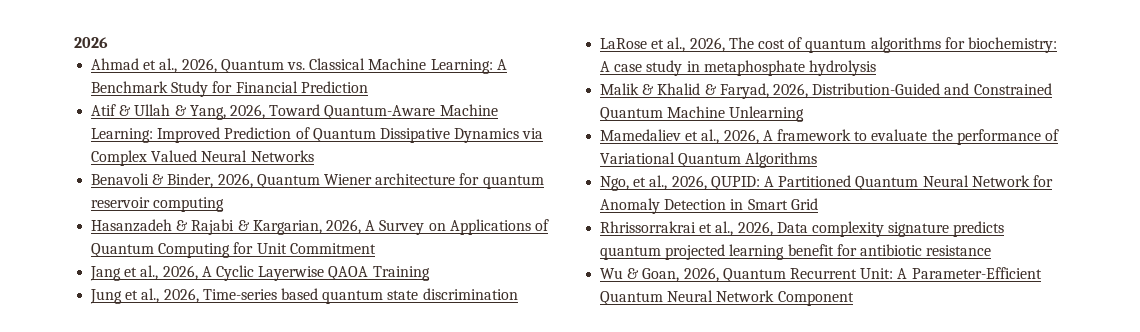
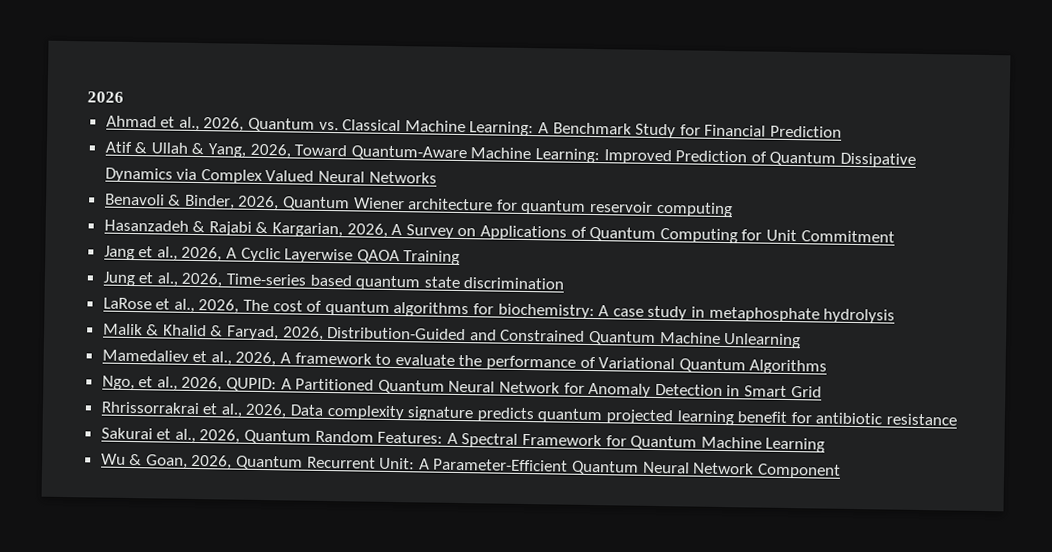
(992, 250) none -> [100,427,826,453] // Sakurai et al., 2026, Quantum Random Features: A Spectral Framework for Quantum Machine Learning

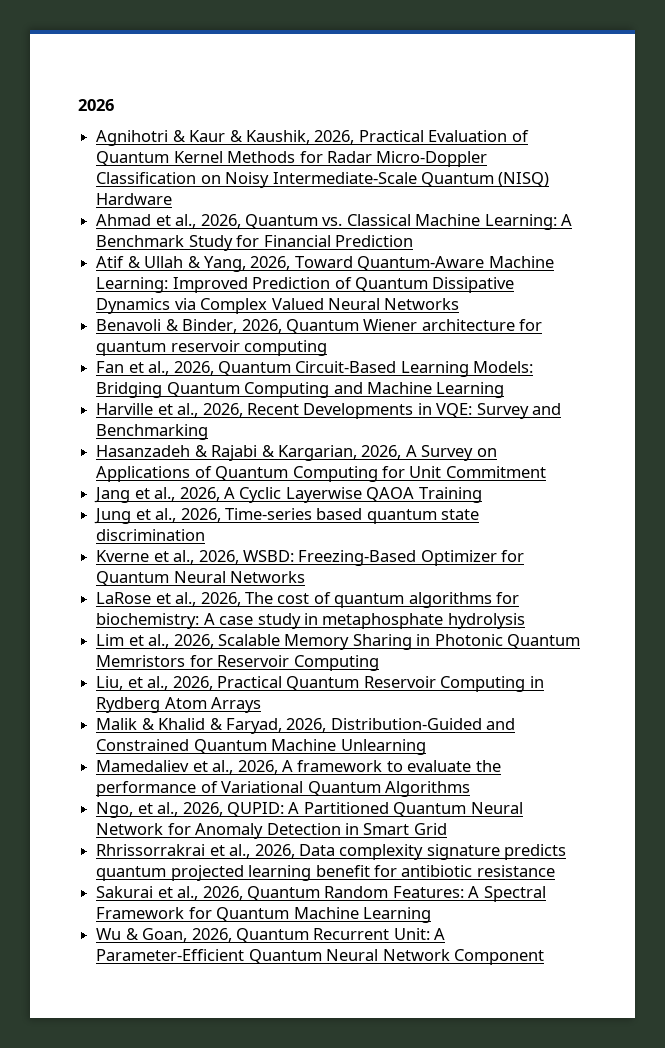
(124, 97) none -> [96,130,529,146] [96,151,488,167] [96,172,550,188] [96,193,173,205] // Agnihotri & Kaur & Kaushik, 2026, Practical Evaluation of Quantum Kernel Methods for Radar Micro-Doppler Classification on Noisy Intermediate-Scale Quantum (NISQ) Hardware
(733, 209) none -> [96,361,534,377] [96,382,505,398] [96,403,562,419] [96,424,209,440] // Fan et al., 2026, Quantum Circuit-Based Learning Models: Bridging Quantum Computing and Machine Learning // Harville et al., 2026, Recent Developments in VQE: Survey and Benchmarking
(565, 283) none -> [96,550,525,566] [96,571,306,586] // Kverne et al., 2026, WSBD: Freezing-Based Optimizer for Quantum Neural Networks
(896, 316) none -> [96,634,581,650] [96,655,379,671] [96,676,544,692] [96,697,262,713] // Lim et al., 2026, Scalable Memory Sharing in Photonic Quantum Memristors for Reservoir Computing // Liu, et al., 2026, Practical Quantum Reservoir Computing in Rydberg Atom Arrays

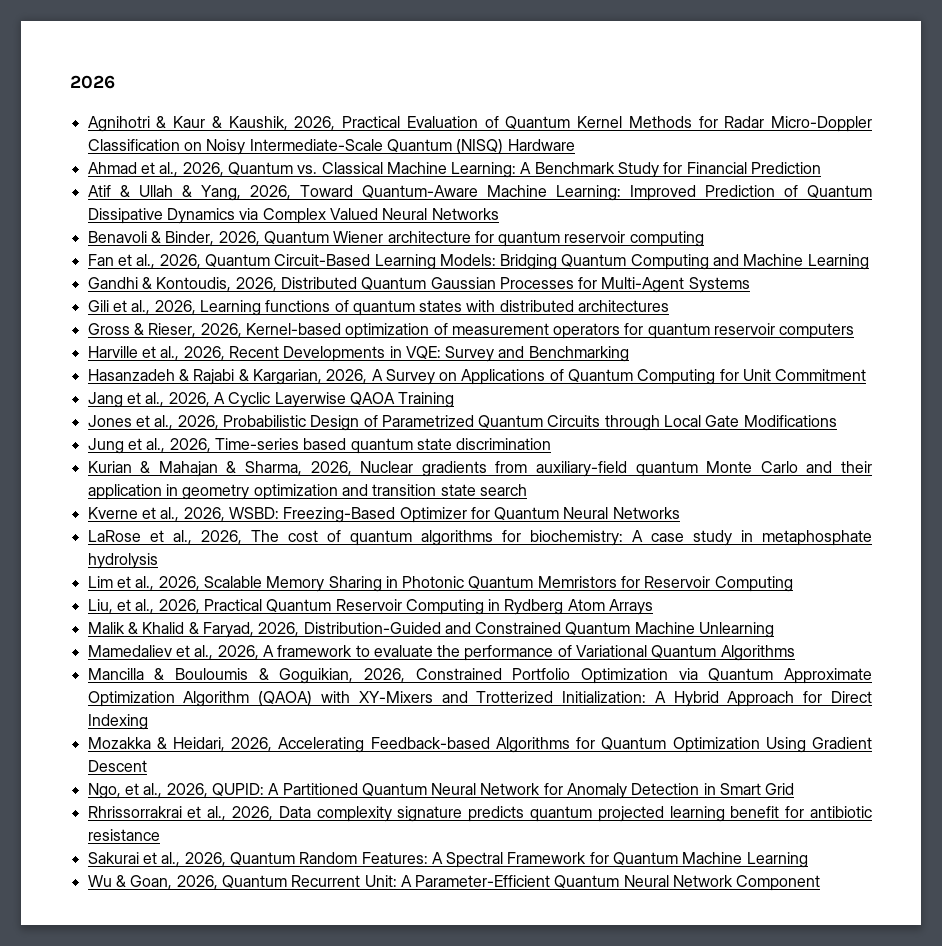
(505, 390) none -> [87,277,750,293] [87,300,670,316] [87,323,855,339] // Gandhi & Kontoudis, 2026, Distributed Quantum Gaussian Processes for Multi-Agent Systems // Gili et al., 2026, Learning functions of quantum states with distributed architectures // Gross & Rieser, 2026, Kernel-based optimization of measurement operators for quantum reservoir computers
(482, 495) none -> [87,415,837,431] // Jones et al., 2026, Probabilistic Design of Parametrized Quantum Circuits through Local Gate Modifications
(206, 535) none -> [87,461,873,477] [87,484,527,500] // Kurian & Mahajan & Sharma, 2026, Nuclear gradients from auxiliary-field quantum Monte Carlo and their application in geometry optimization and transition state search
(470, 789) none -> [87,668,872,684] [87,691,872,707] [87,714,148,730] [87,737,872,753] [87,760,147,772] // Mancilla & Bouloumis & Goguikian, 2026, Constrained Portfolio Optimization via Quantum Approximate Optimization Algorithm (QAOA) with XY-Mixers and Trotterized Initialization: A Hybrid Approach for Direct Indexing // Mozakka & Heidari, 2026, Accelerating Feedback-based Algorithms for Quantum Optimization Using Gradient Descent

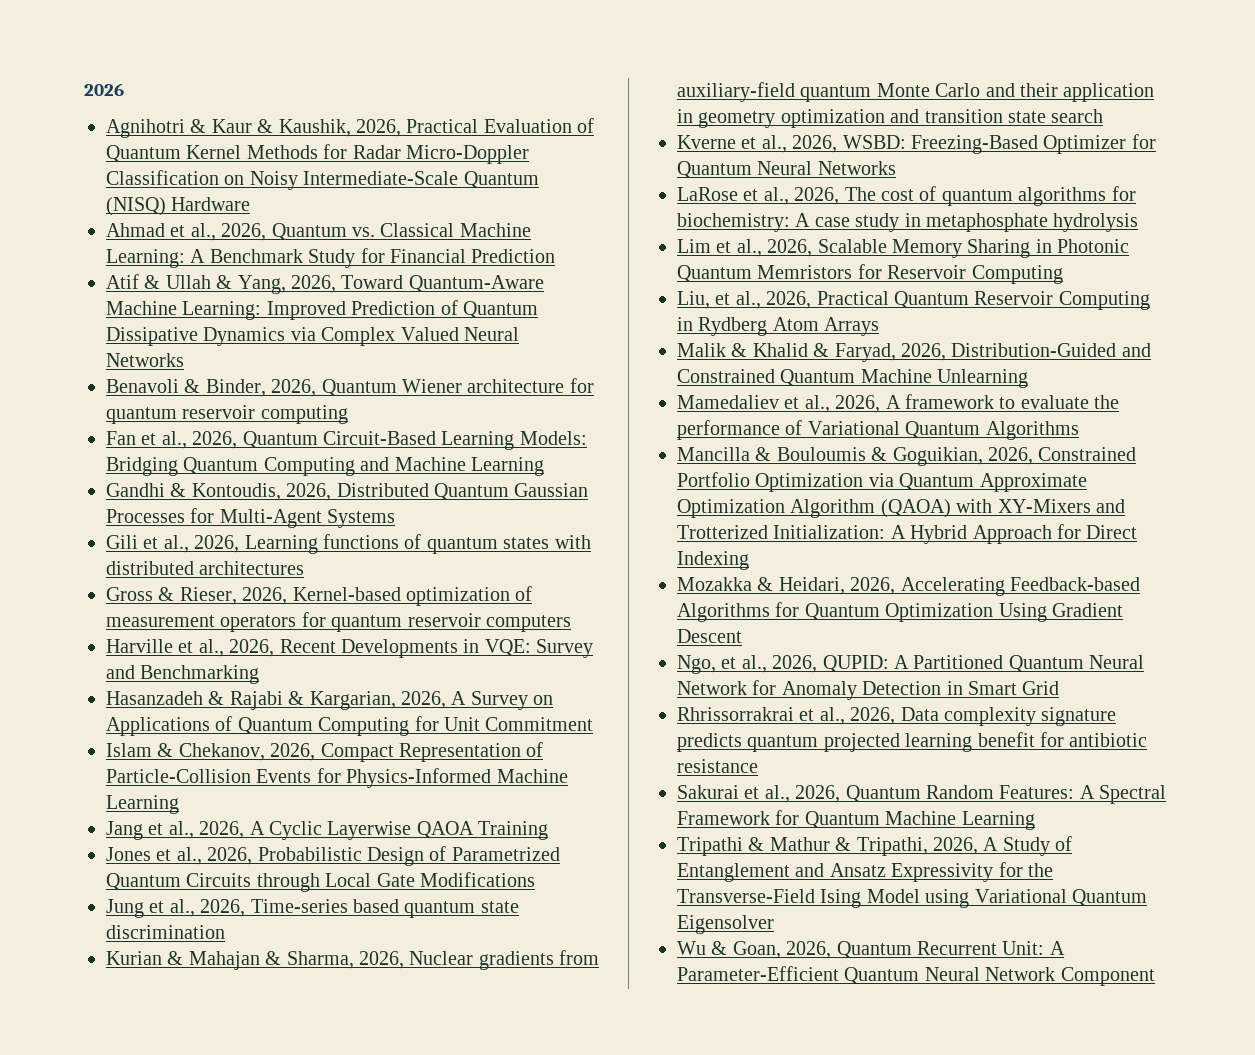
(867, 375) none -> [106,742,544,762] [106,768,568,788] [106,795,179,814] // Islam & Chekanov, 2026, Compact Representation of Particle-Collision Events for Physics-Informed Machine Learning
(808, 860) none -> [677,836,1073,856] [677,862,1053,882] [677,889,1147,908] [677,915,774,934] // Tripathi & Mathur & Tripathi, 2026, A Study of Entanglement and Ansatz Expressivity for the Transverse-Field Ising Model using Variational Quantum Eigensolver

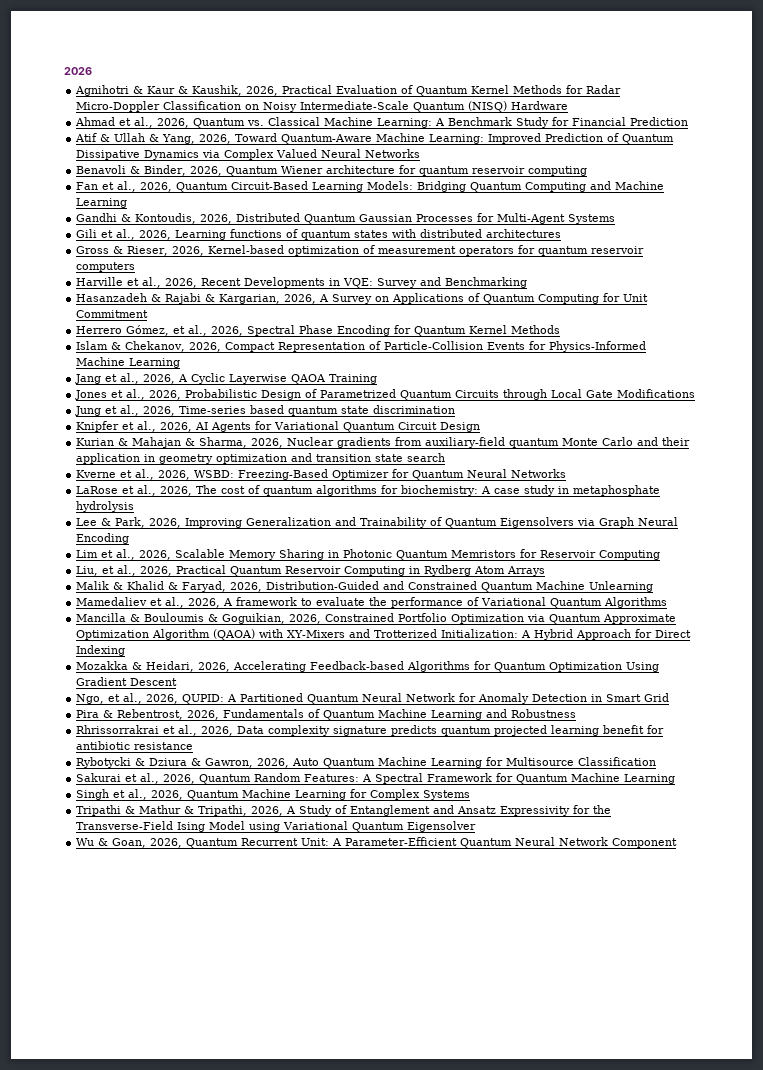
(594, 724) none -> [76,325,561,336] // Herrero Gómez, et al., 2026, Spectral Phase Encoding for Quantum Kernel Methods
(225, 932) none -> [76,421,481,432] // Knipfer et al., 2026, AI Agents for Variational Quantum Circuit Design
(1139, 222) none -> [76,517,679,528] [76,533,130,544] // Lee & Park, 2026, Improving Generalization and Trainability of Quantum Eigensolvers via Graph Neural Encoding
(1060, 688) none -> [76,709,577,720] // Pira & Rebentrost, 2026, Fundamentals of Quantum Machine Learning and Robustness
(758, 766) none -> [76,757,657,768] // Rybotycki & Dziura & Gawron, 2026, Auto Quantum Machine Learning for Multisource Classification
(1035, 820) none -> [76,789,471,800] // Singh et al., 2026, Quantum Machine Learning for Complex Systems

